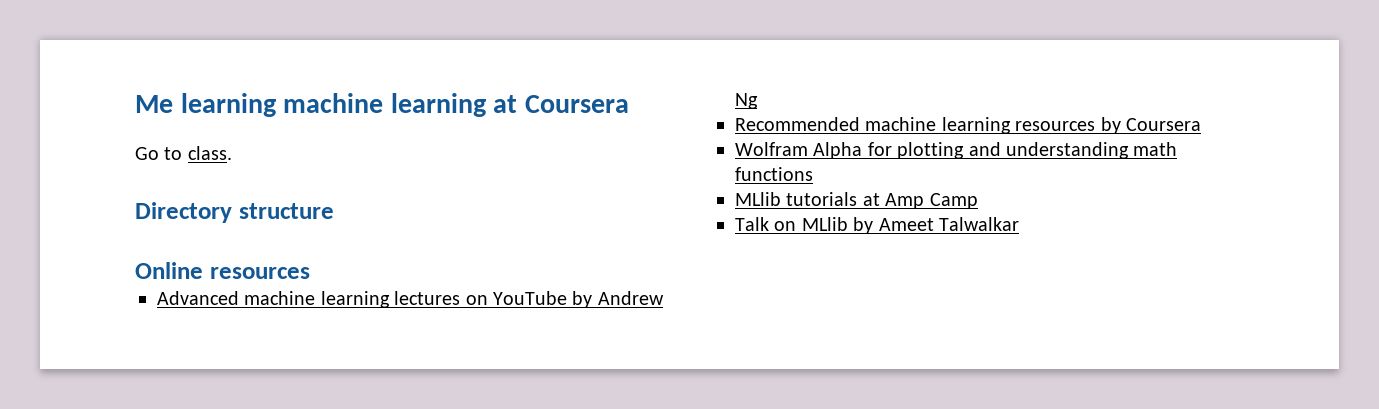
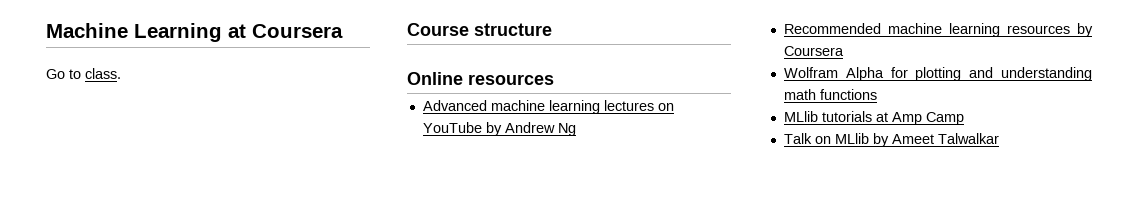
[135,93,486,117] Me learning machine learning -> [46,23,222,42] Machine Learning
[135,202,232,223] Directory -> [407,23,469,36] Course

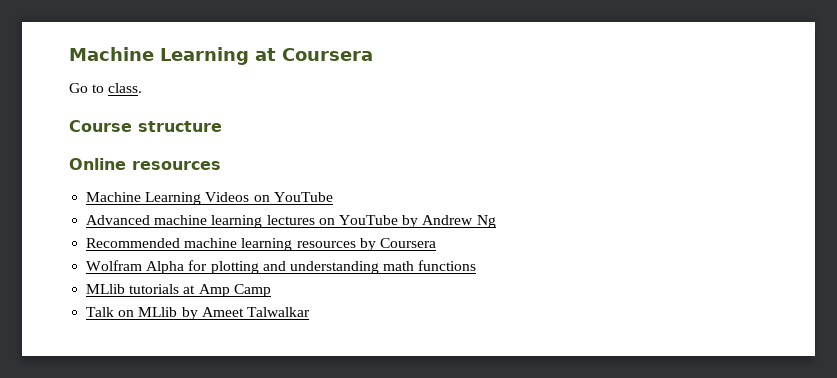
(554, 79) none -> [86,192,333,205] // Machine Learning Videos on YouTube

